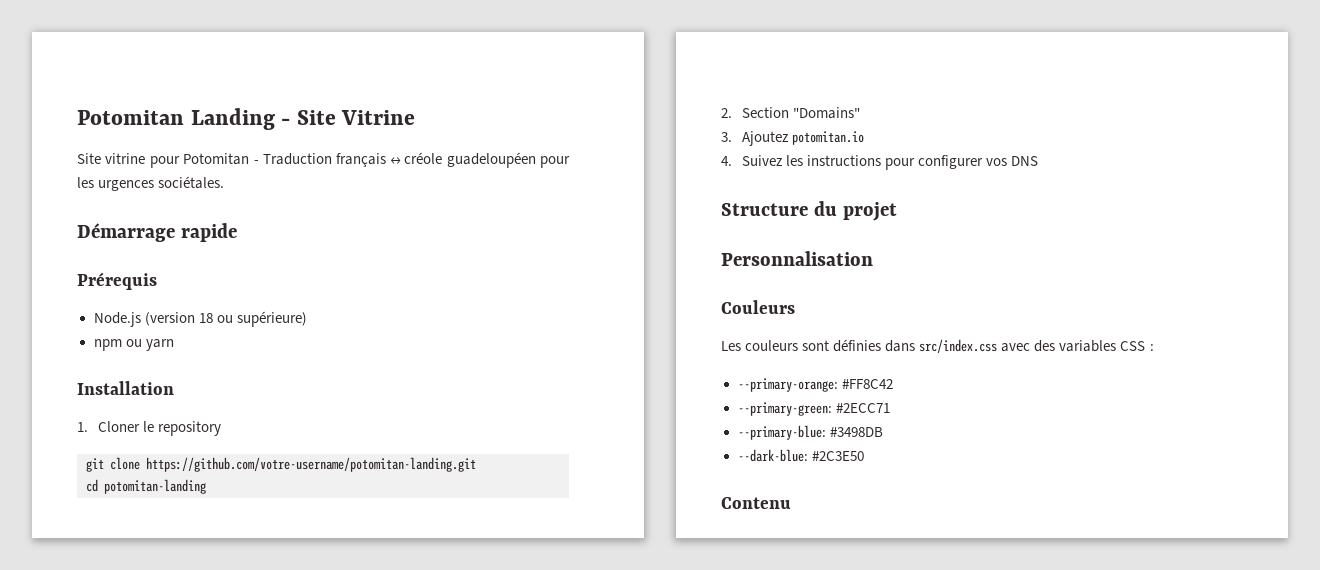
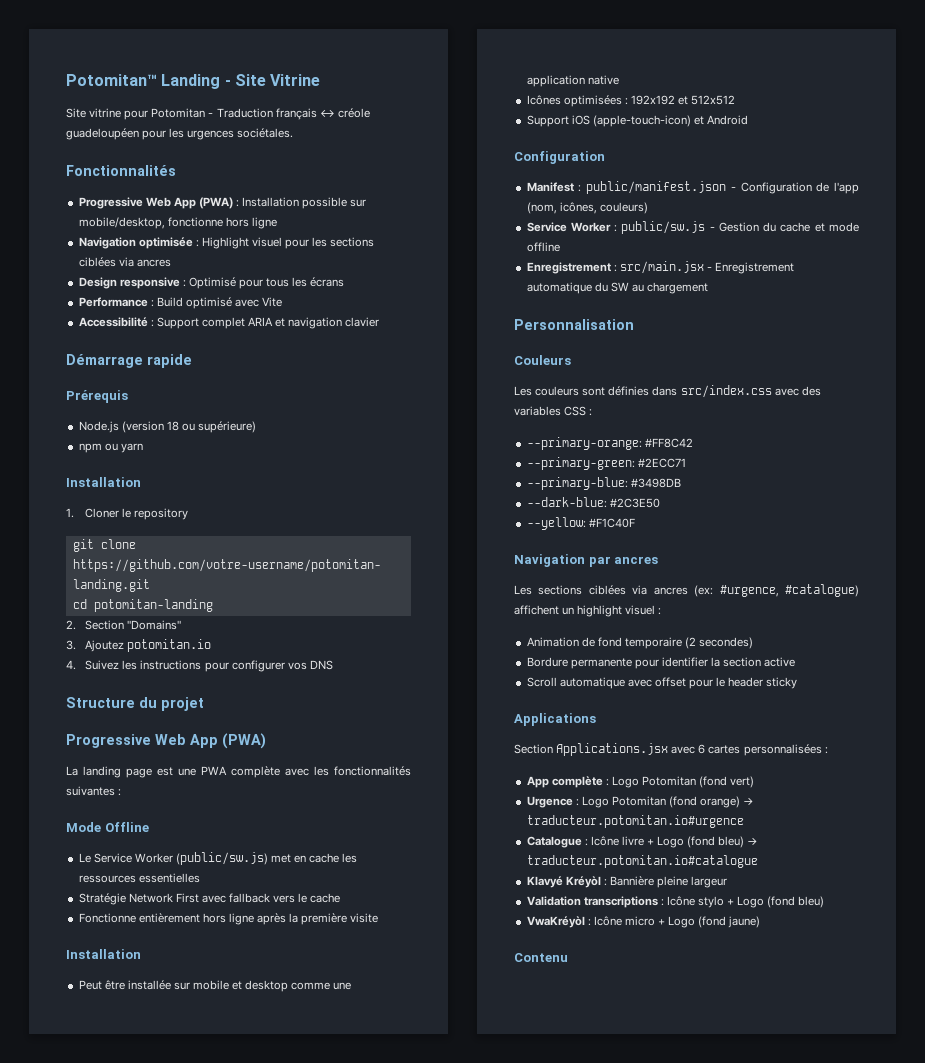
[77,110,184,125] Potomitan -> [66,74,157,86] Potomitan™
(225, 182) none -> [66,165,176,176] [78,197,367,209] [78,217,277,229] [78,237,375,249] [78,257,171,267] [78,277,345,289] [78,297,283,309] [78,317,380,329] // Fonctionnalités // Progressive Web App (PWA) : Installation possible sur mobile/desktop, fonctionne hors ligne // Navigation optimisée : Highlight visuel pour les sections ciblées via ancres // Design responsive : Optimisé pour tous les écrans // Performance : Build optimisé avec Vite // Accessibilité : Support complet ARIA et navigation clavier
(897, 211) none -> [66,733,266,749] [66,766,411,778] [66,786,122,796] [66,822,149,832] [78,852,358,865] [78,873,200,883] [78,893,341,905] [78,913,379,925] [66,949,141,959] [78,980,352,992] [526,75,619,87] [526,95,736,107] [526,115,749,127] [514,151,605,164] [526,181,859,194] [526,202,648,214] [526,221,859,234] [526,242,560,252] [526,261,795,274] [526,282,709,294] // Progressive Web App (PWA) // La landing page est une PWA complète avec les fonctionnalités suivantes : // Mode Offline // Le Service Worker (public/sw.js) met en cache les ressources essentielles // Stratégie Network First avec fallback vers le cache // Fonctionne entièrement hors ligne après la première visite // Installation // Peut être installée sur mobile et desktop comme une application native // Icônes optimisées : 192x192 et 512x512 // Support iOS (apple-touch-icon) et Android // Configuration // Manifest : public/manifest.json - Configuration de l'app (nom, icônes, couleurs) // Service Worker : public/sw.js - Gestion du cache et mode offline // Enregistrement : src/main.jsx - Enregistrement automatique du SW au chargement
(864, 456) none -> [526,517,635,530] [514,554,659,567] [514,584,859,597] [514,605,662,617] [526,637,754,649] [526,657,796,669] [526,677,798,689] [514,713,596,726] [514,743,828,756] [526,776,755,788] [526,796,755,808] [526,815,744,828] [526,836,759,848] [526,855,758,868] [526,876,728,888] [526,896,825,908] [526,916,761,928] // --yellow: #F1C40F // Navigation par ancres // Les sections ciblées via ancres (ex: #urgence, #catalogue) affichent un highlight visuel : // Animation de fond temporaire (2 secondes) // Bordure permanente pour identifier la section active // Scroll automatique avec offset pour le header sticky // Applications // Section Applications.jsx avec 6 cartes personnalisées : // App complète : Logo Potomitan (fond vert) // Urgence : Logo Potomitan (fond orange) → traducteur.potomitan.io#urgence // Catalogue : Icône livre + Logo (fond bleu) → traducteur.potomitan.io#catalogue // Klavyé Kréyòl : Bannière pleine largeur // Validation transcriptions : Icône stylo + Logo (fond bleu) // VwaKréyòl : Icône micro + Logo (fond jaune)

